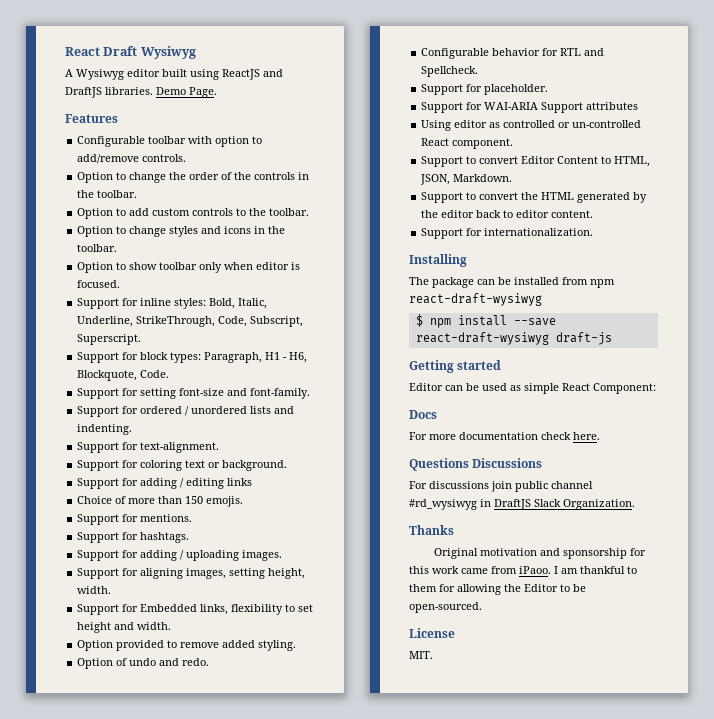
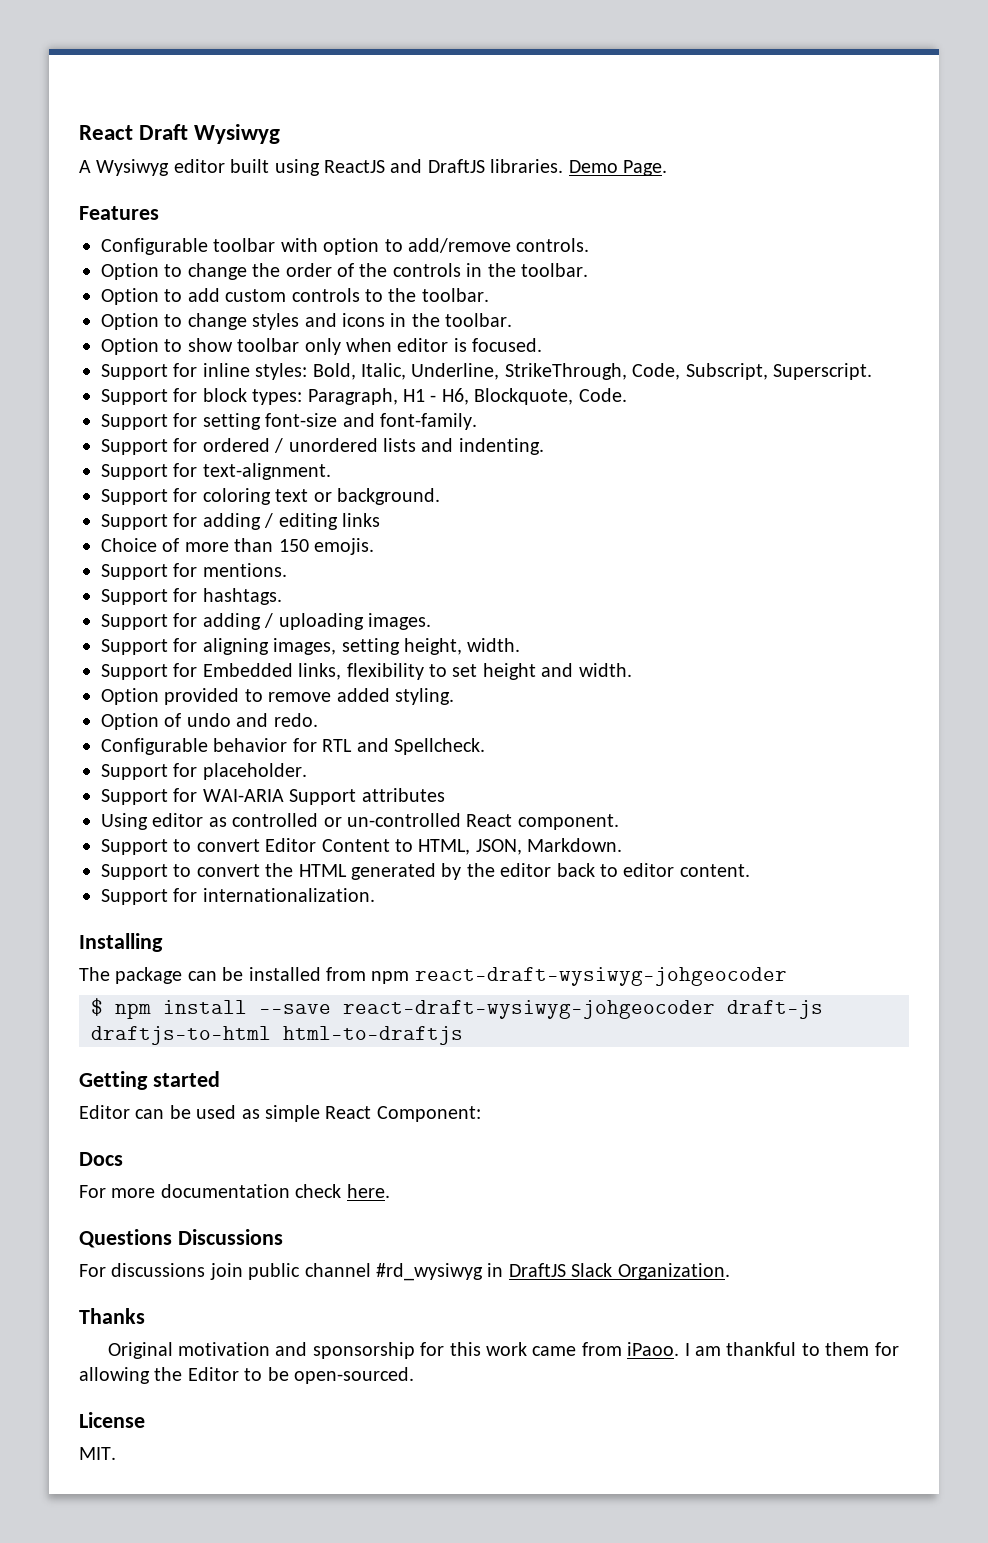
[409,293,542,306] react-draft-wysiwyg -> [414,967,787,986] react-draft-wysiwyg-johgeocoder
[415,332,549,345] react-draft-wysiwyg -> [343,1000,715,1019] react-draft-wysiwyg-johgeocoder
(612, 338) none -> [91,1026,463,1045] draftjs-to-html html-to-draftjs

